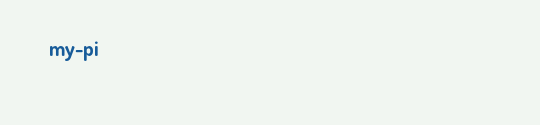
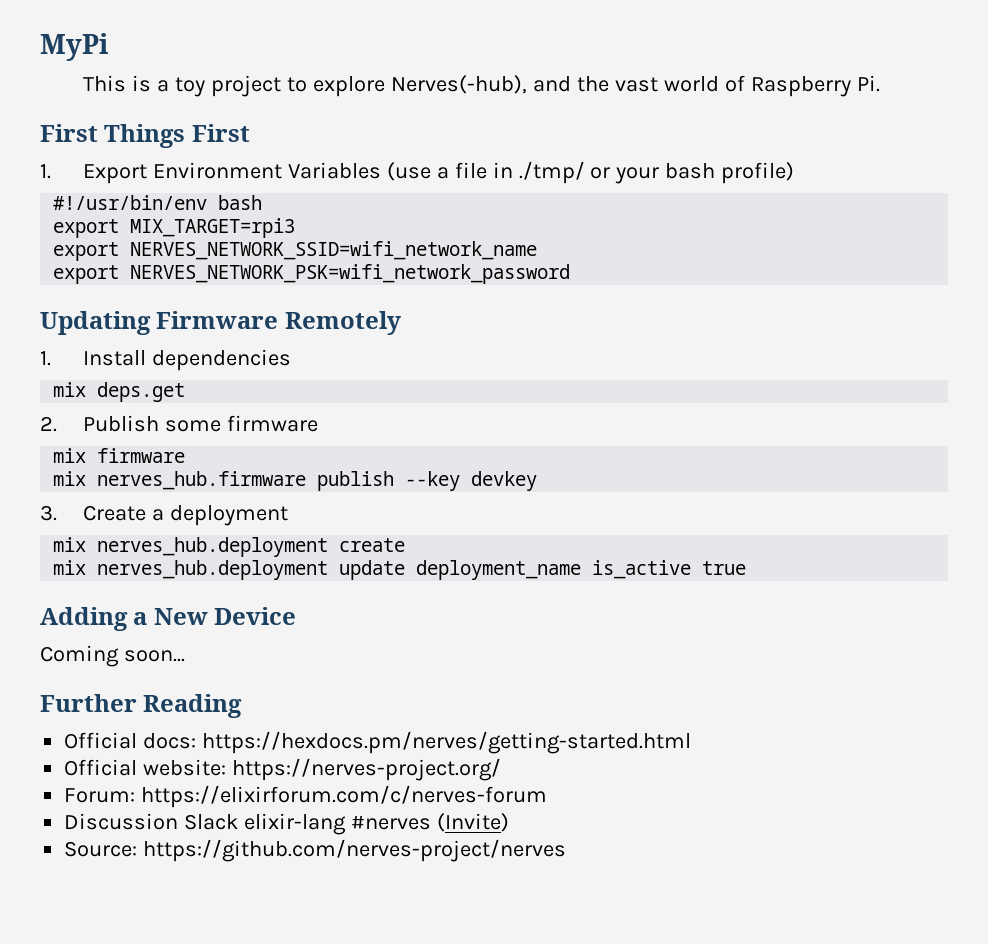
[49,41,99,61] my-pi -> [40,33,109,61] [83,75,880,97] [40,124,250,148] [40,161,795,184] [53,195,263,210] [53,218,296,238] [53,241,538,261] [53,264,571,284] [40,311,401,335] [40,349,291,371] [53,382,186,402] [40,415,318,432] [53,448,186,463] [53,471,538,491] [40,505,288,526] [53,537,406,557] [53,560,747,580] [40,607,297,631] [40,645,185,667] [40,694,243,718] [64,731,692,754] [64,758,502,781] [64,785,548,808] [64,813,509,835] [64,839,567,862] MyPi // This is a toy project to explore Nerves(-hub), and the vast world of Raspberry Pi. // First Things First // 1. Export Environment Variables (use a file in ./tmp/ or your bash profile) // #!/usr/bin/env bash // export MIX_TARGET=rpi3 // export NERVES_NETWORK_SSID=wifi_network_name // export NERVES_NETWORK_PSK=wifi_network_password // Updating Firmware Remotely // 1. Install dependencies // mix deps.get // 2. Publish some firmware // mix firmware // mix nerves_hub.firmware publish --key devkey // 3. Create a deployment // mix nerves_hub.deployment create // mix nerves_hub.deployment update deployment_name is_active true // Adding a New Device // Coming soon... // Further Reading // Official docs: https://hexdocs.pm/nerves/getting-started.html // Official website: https://nerves-project.org/ // Forum: https://elixirforum.com/c/nerves-forum // Discussion Slack elixir-lang #nerves (Invite) // Source: https://github.com/nerves-project/nerves

